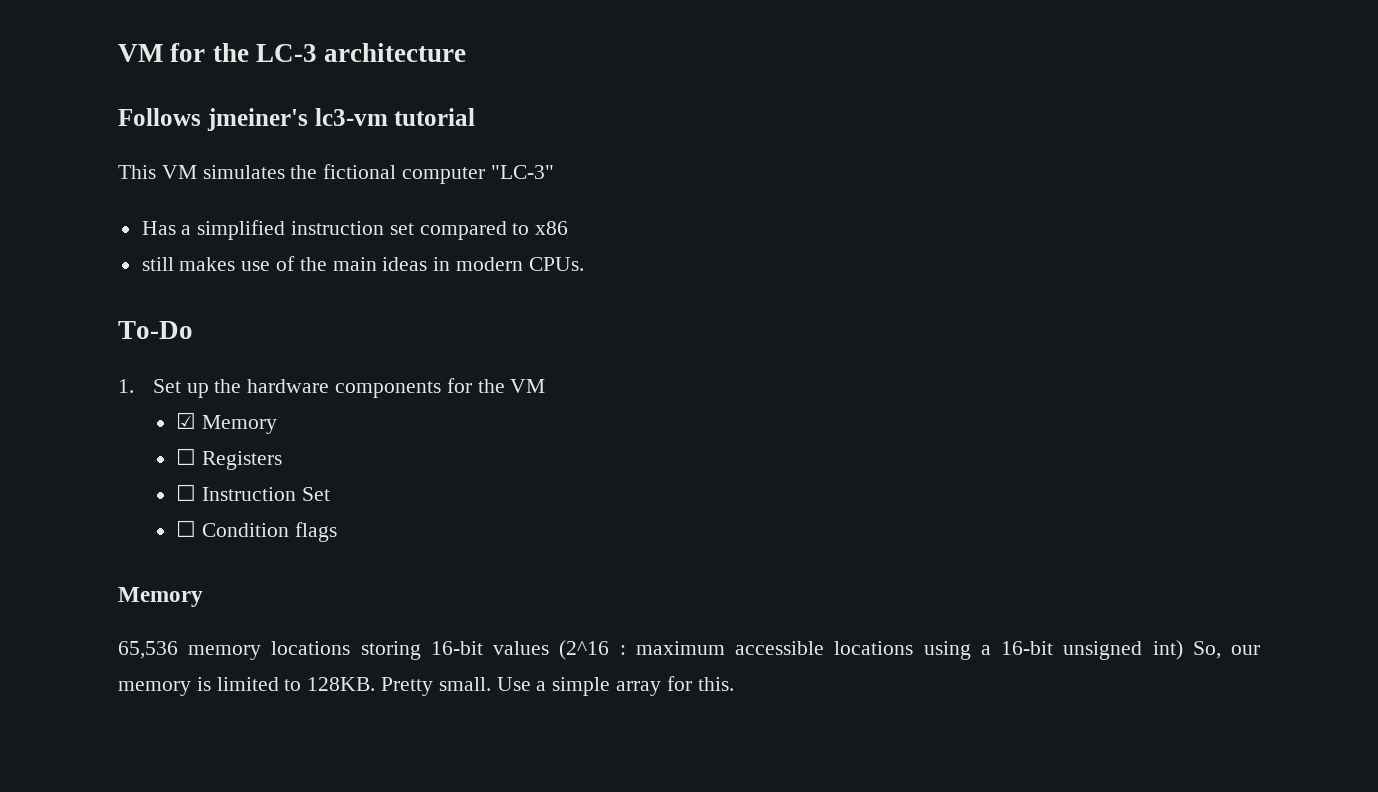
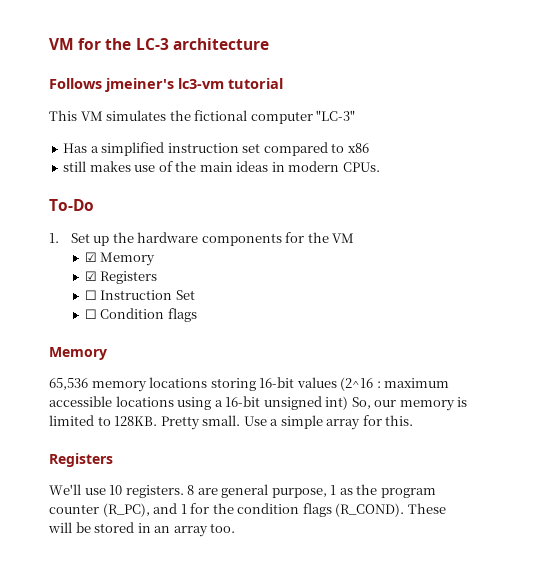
[176,448,197,465] ☐ -> [84,271,97,281] ☑
(734, 684) none -> [49,453,113,467] [49,484,436,498] [49,503,446,517] [48,522,236,537] // Registers // We'll use 10 registers. 8 are general purpose, 1 as the program counter (R_PC), and 1 for the condition flags (R_COND). These will be stored in an array too.

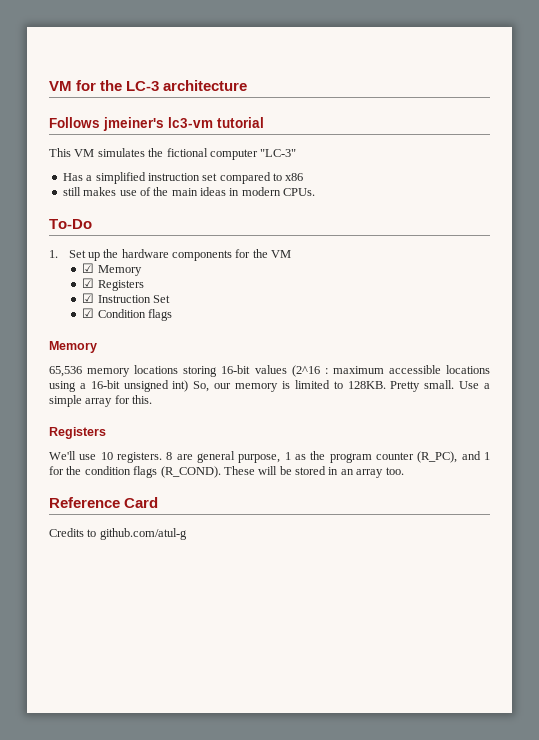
[84,290,97,300] ☐ -> [82,293,95,303] ☑
[84,309,97,319] ☐ -> [82,308,95,318] ☑
(236, 528) none -> [49,497,159,508] [49,528,187,540] // Reference Card // Credits to github.com/atul-g

